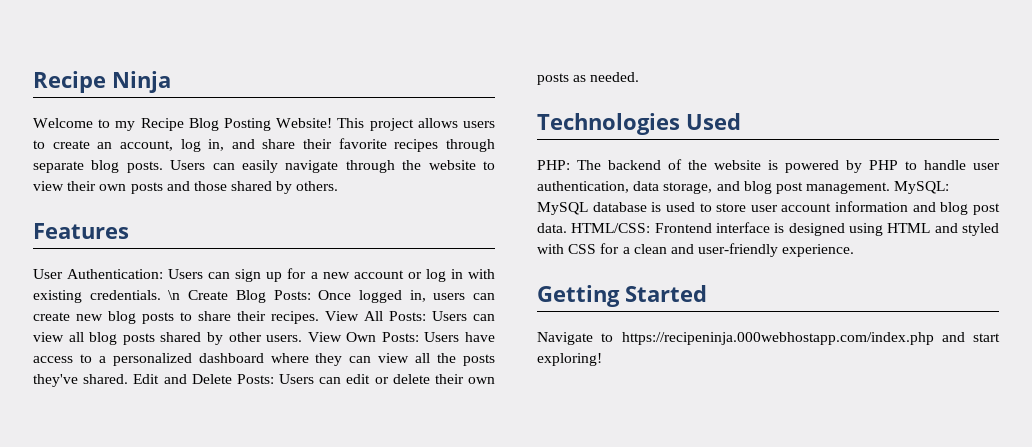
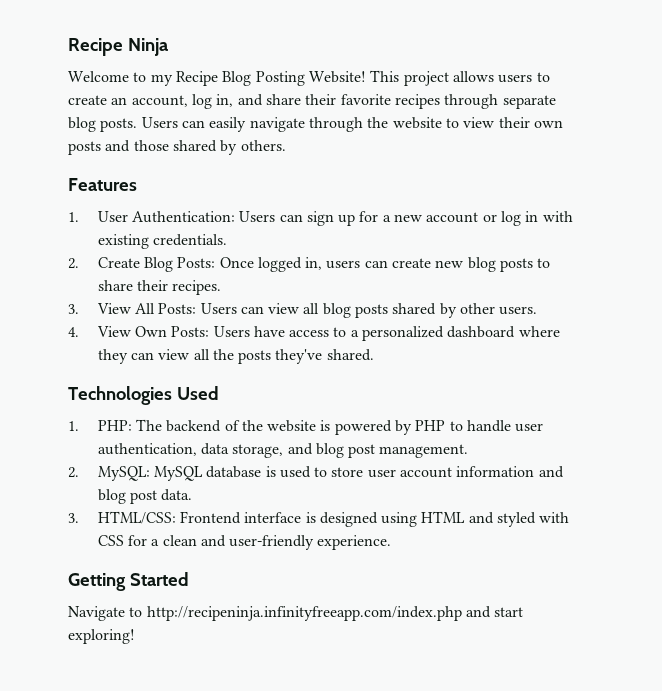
(129, 231) none -> [68,212,79,222] 1.
[168,290,181,300] \n -> [68,258,79,269] // 2.
(319, 317) none -> [68,304,79,314] // 3.
(303, 338) none -> [68,327,79,337] // 4.
[133,374,496,384] [537,72,640,85] Edit and Delete Posts: Users can edit or delete their own posts as needed. -> (374, 355) none
(741, 121) none -> [68,421,79,431] 1.
(891, 188) none -> [68,467,79,478] // 2.
(567, 228) none -> [68,513,79,523] // 3.
[621,332,934,345] https://recipeninja.000webhostapp.com/index.php -> [146,606,462,621] http://recipeninja.infinityfreeapp.com/index.php

